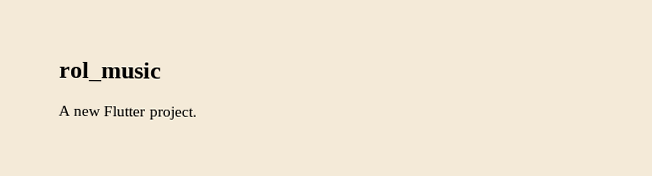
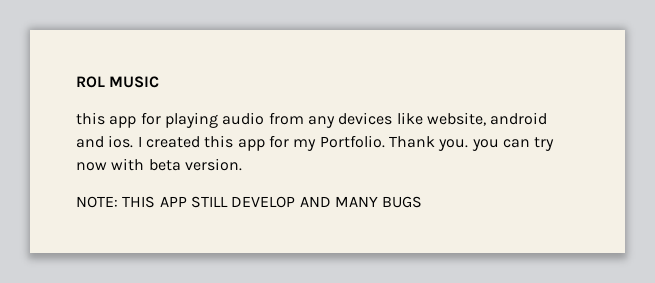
[59,61,162,83] [58,105,197,120] rol_music // A new Flutter project. -> [76,76,160,88] [76,112,548,128] [76,135,555,151] [76,158,242,171] [76,196,423,208] ROL MUSIC // this app for playing audio from any devices like website, android and ios. I created this app for my Portfolio. Thank you. you can try now with beta version. // NOTE: THIS APP STILL DEVELOP AND MANY BUGS

